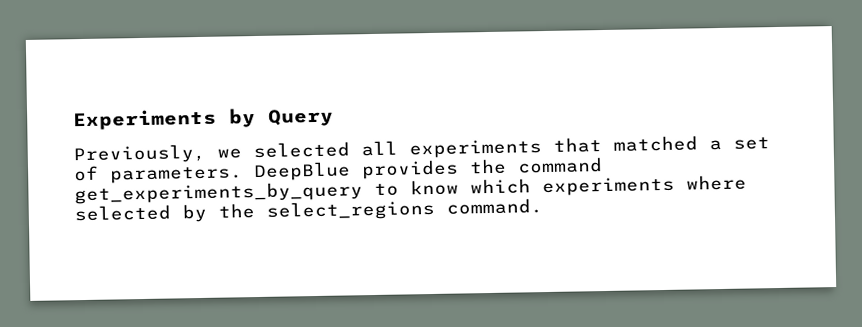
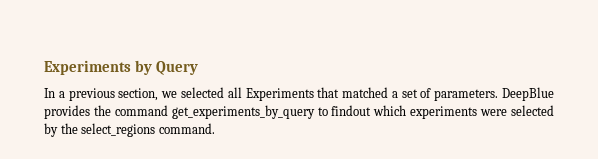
[73,143,206,165] Previously, -> [44,88,159,101] In a previous section,
[409,139,542,159] experiments -> [245,88,314,101] Experiments
[410,179,459,196] know -> [331,105,372,116] findout
[686,174,747,191] where -> [480,109,508,116] were

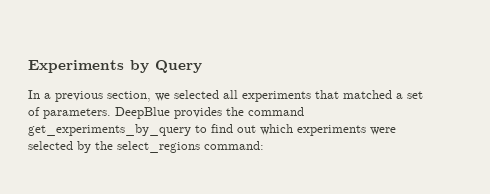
[245,88,314,101] Experiments -> [242,91,311,102] experiments
[331,105,372,116] findout -> [211,124,256,133] find out
[158,123,215,134] command. -> [204,141,264,150] command:

